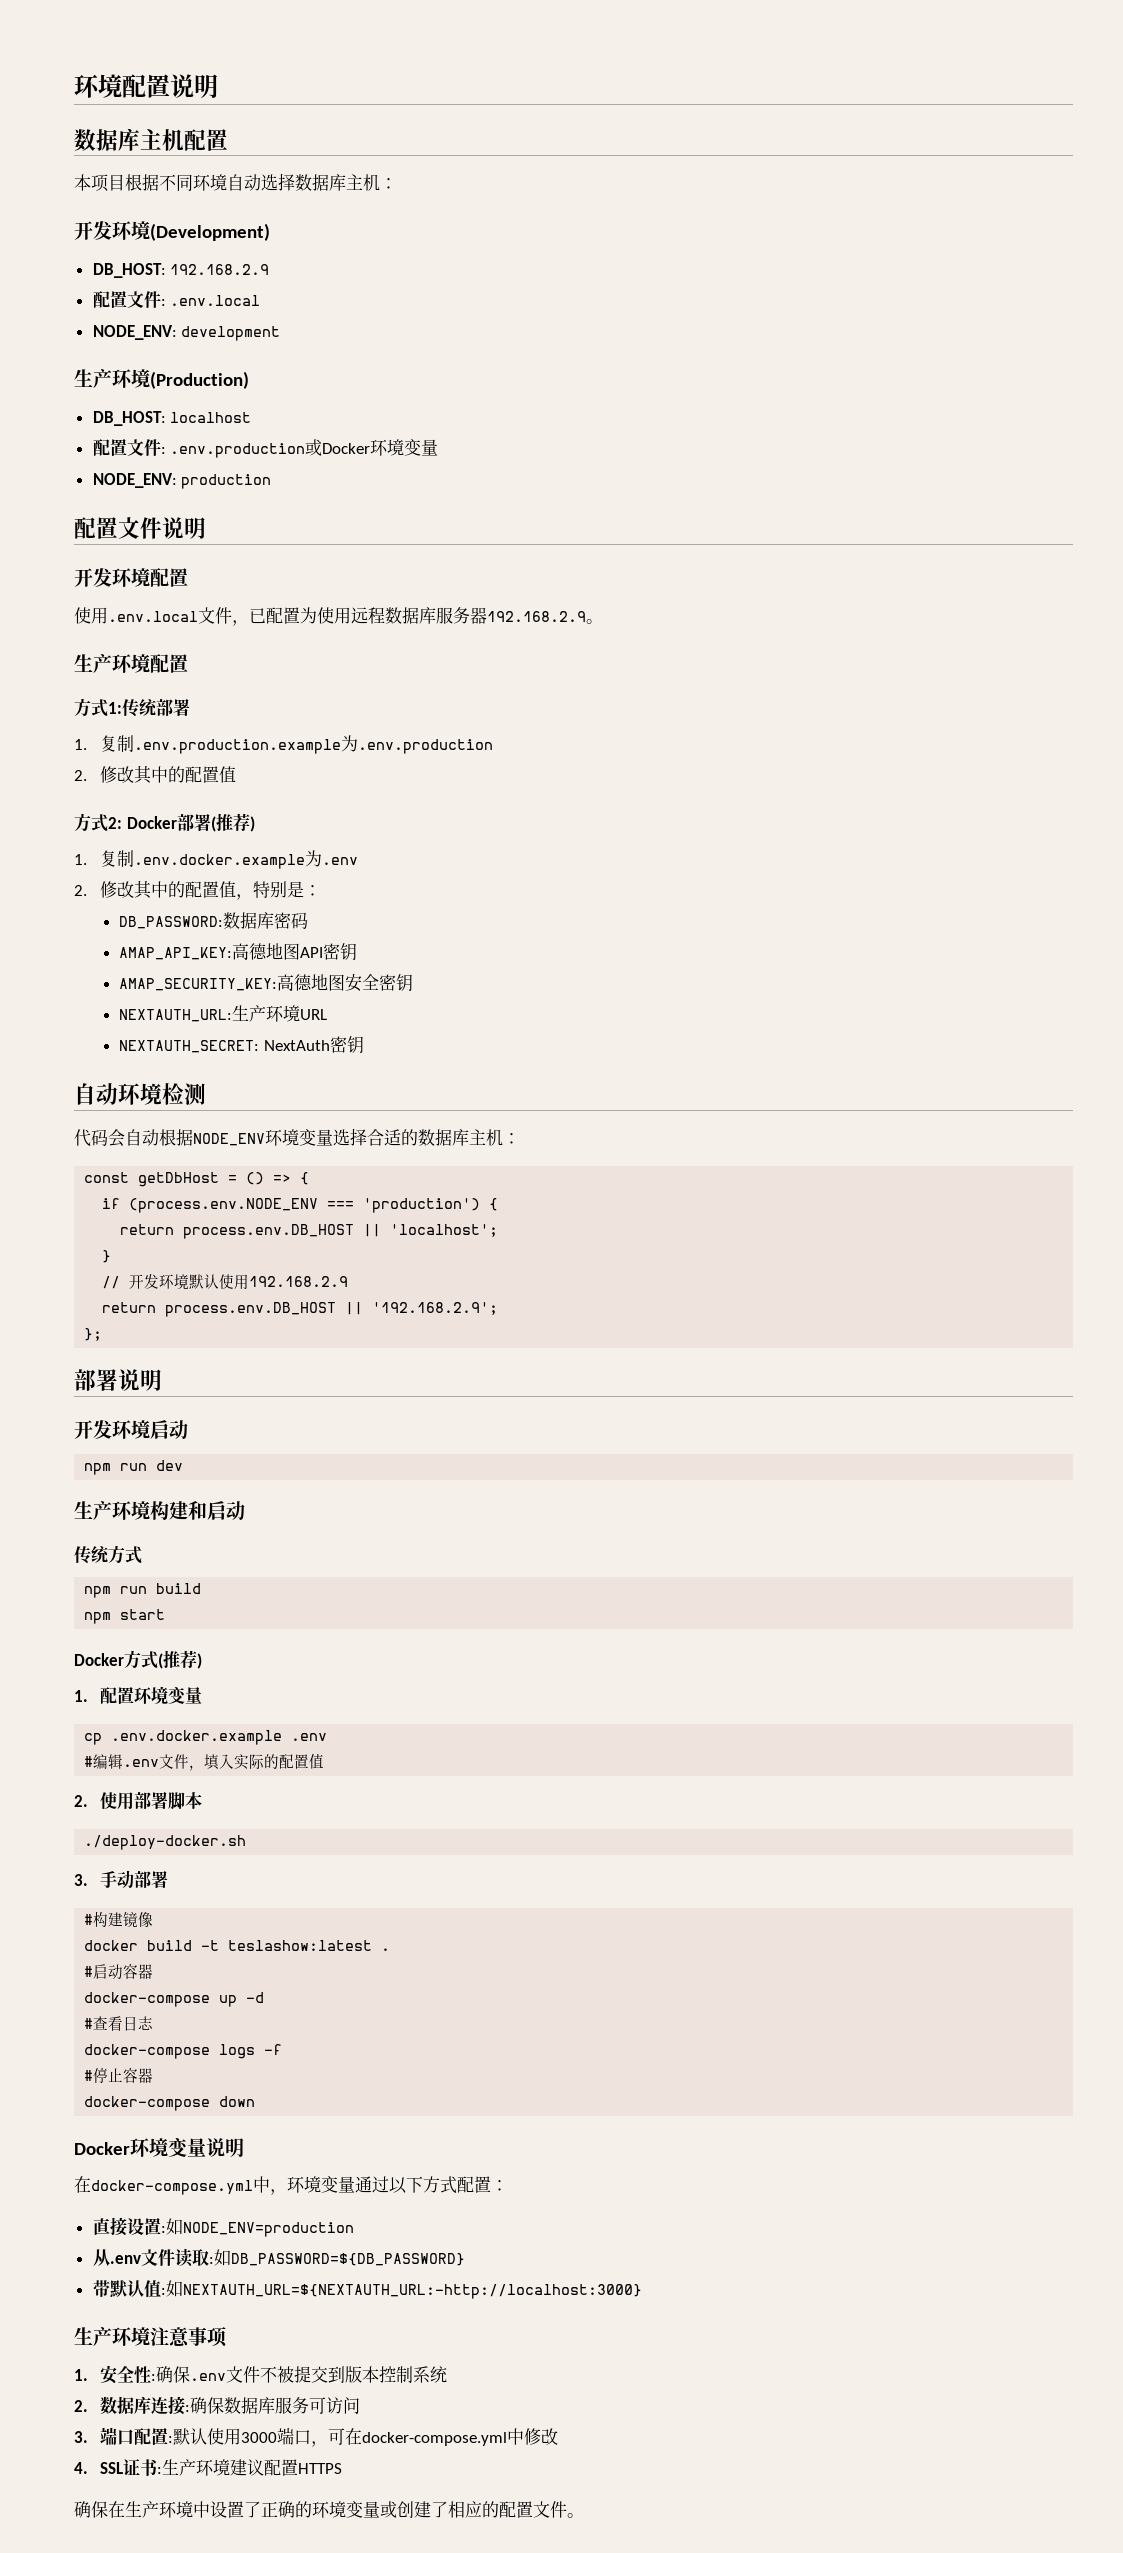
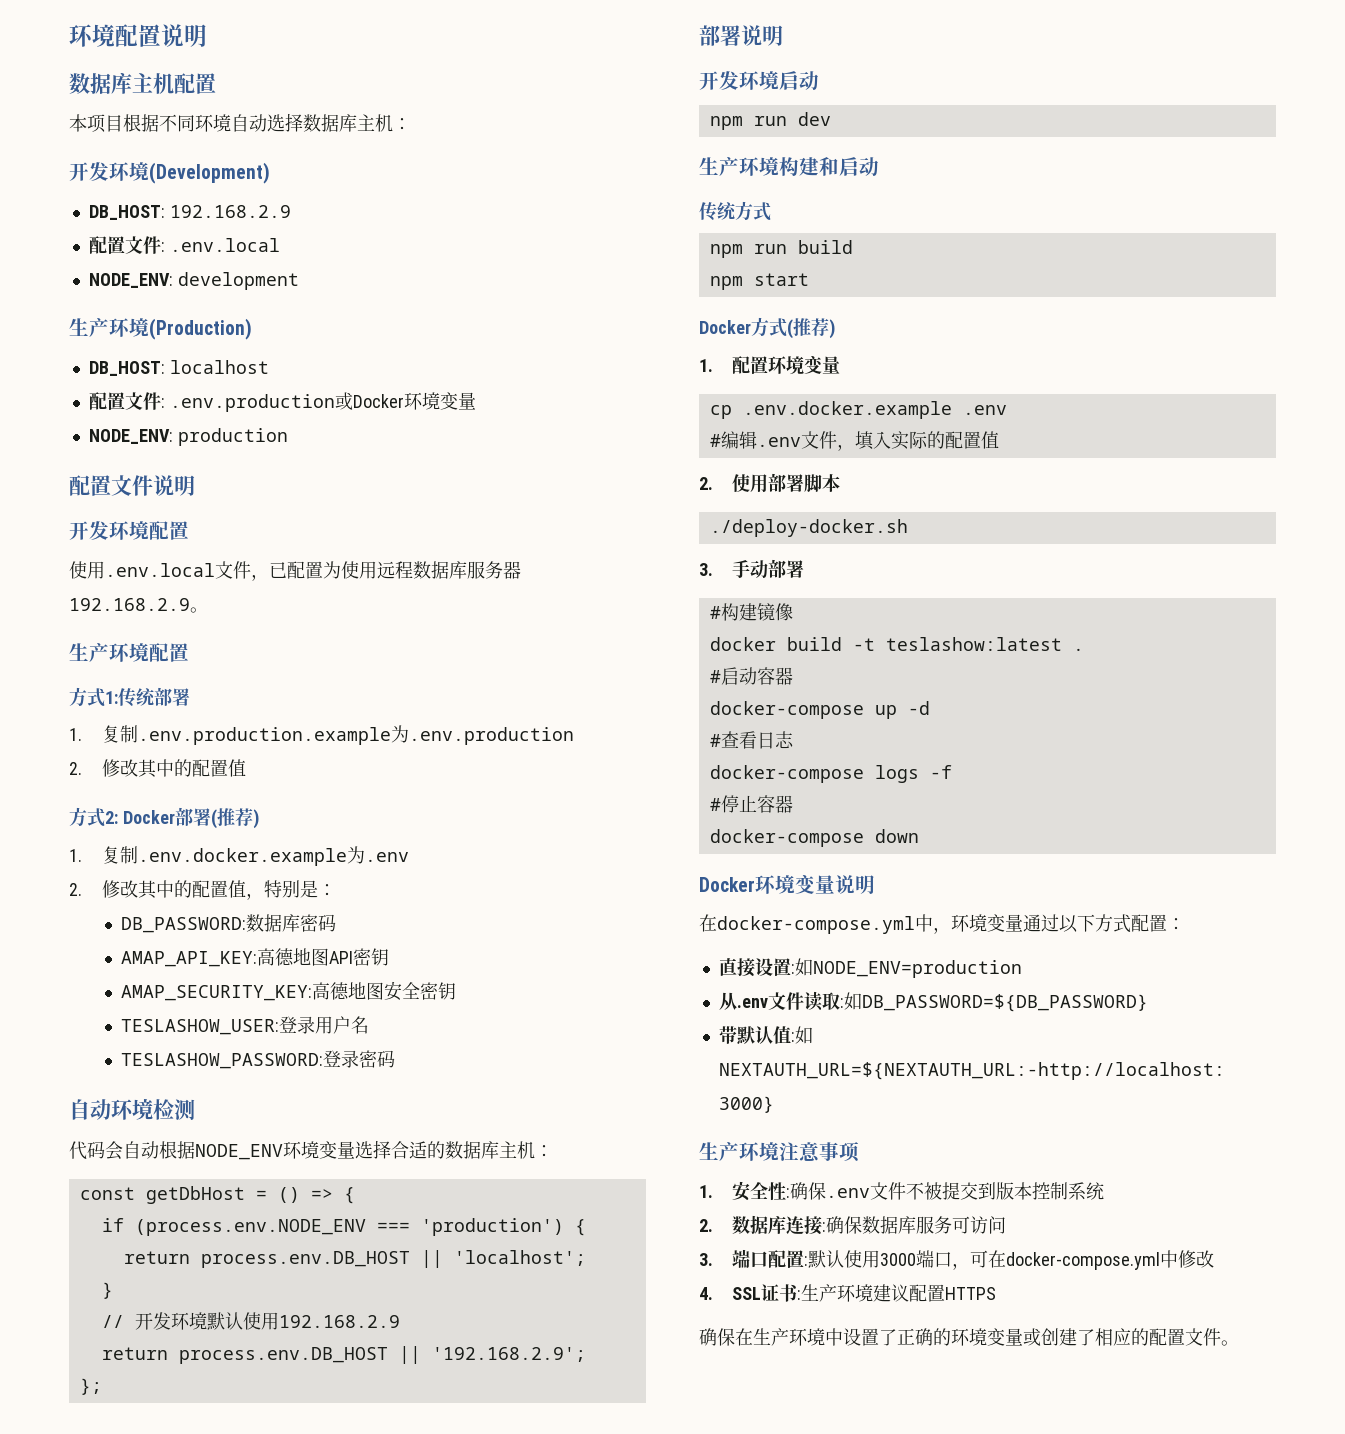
[119,1005,328,1022] [119,1036,364,1054] NEXTAUTH_URL:生产环境URL // NEXTAUTH_SECRET: NextAuth密钥 -> [121,1016,370,1035] [121,1050,396,1069] TESLASHOW_USER:登录用户名 // TESLASHOW_PASSWORD:登录密码

